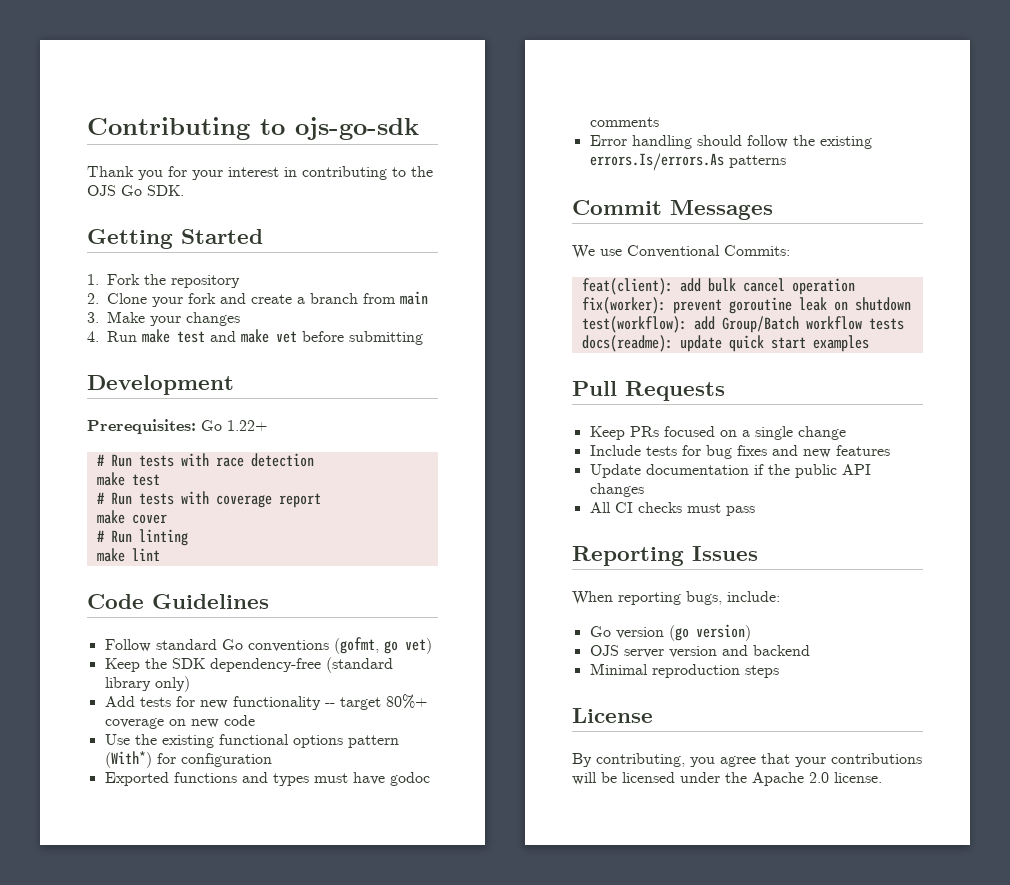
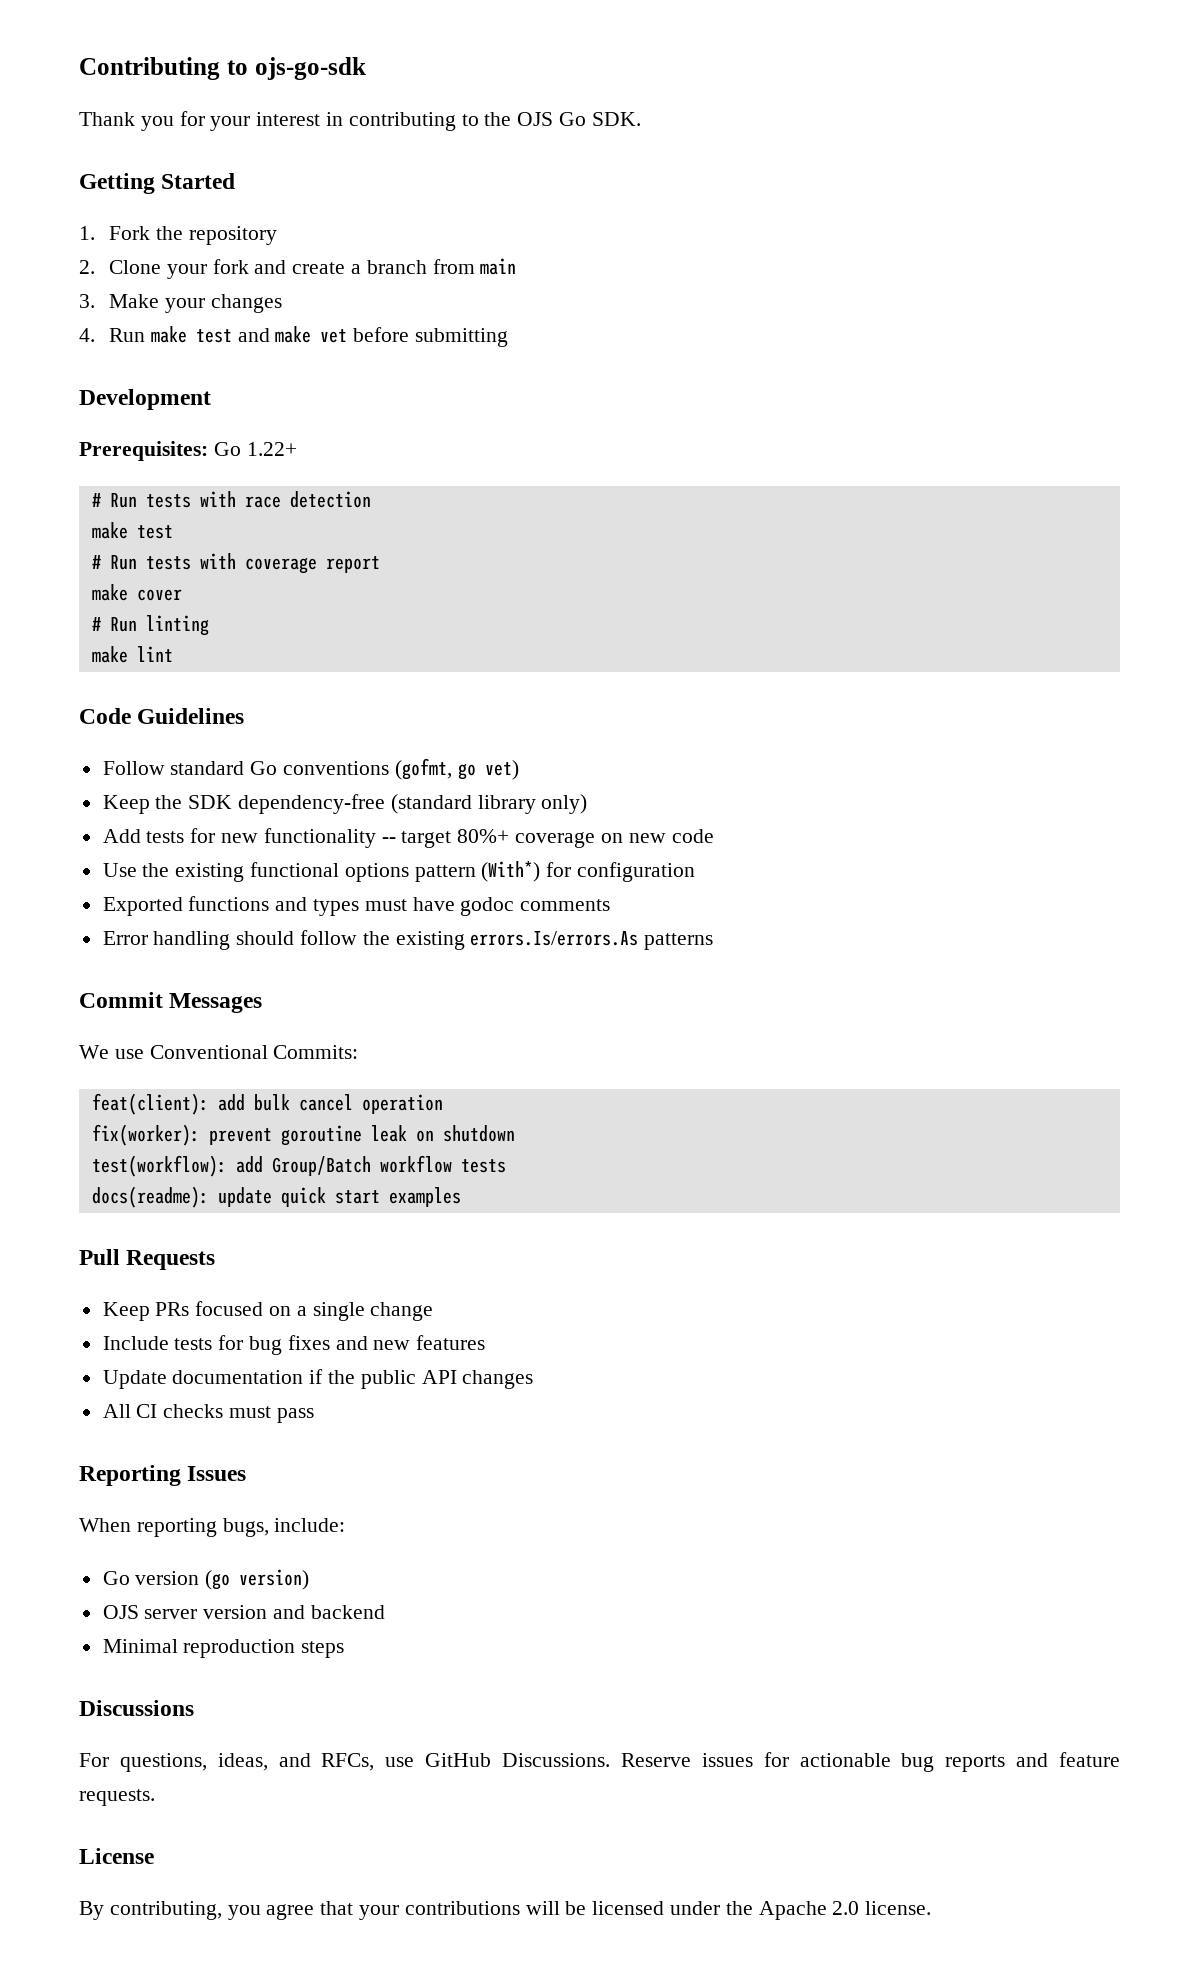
(779, 671) none -> [79,1700,194,1716] [79,1752,1120,1772] [79,1789,155,1806] // Discussions // For questions, ideas, and RFCs, use GitHub Discussions. Reserve issues for actionable bug reports and feature requests.

